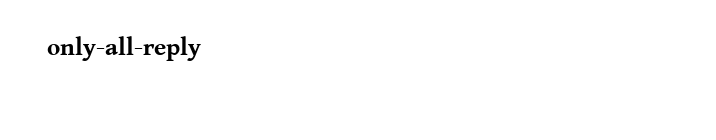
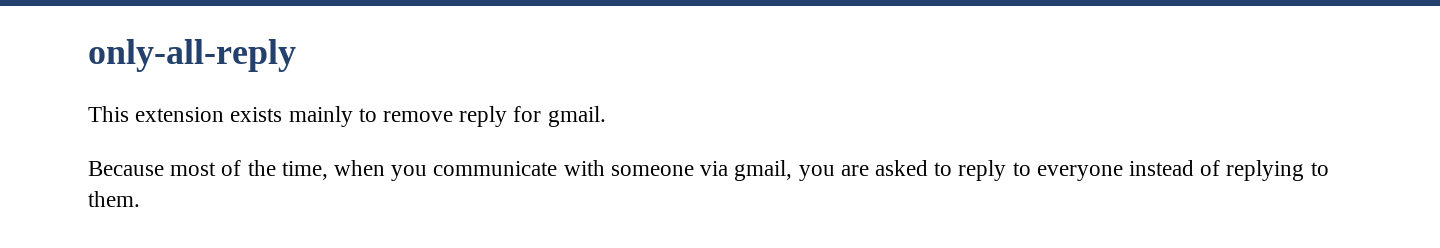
(201, 48) none -> [88,106,606,127] [88,160,1329,181] [88,191,140,207] // This extension exists mainly to remove reply for gmail. // Because most of the time, when you communicate with someone via gmail, you are asked to reply to everyone instead of replying to them.

